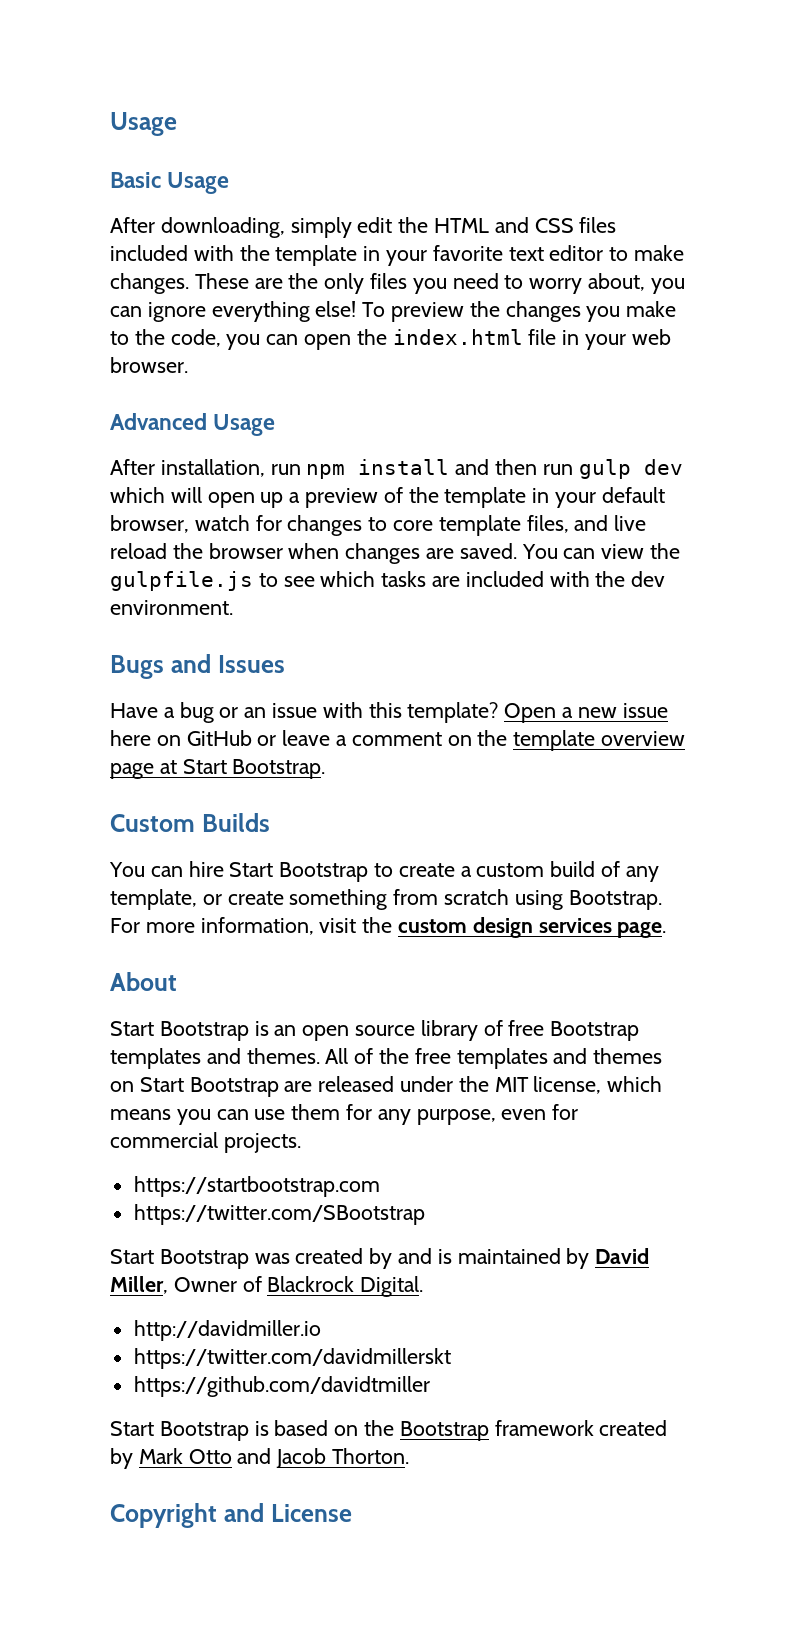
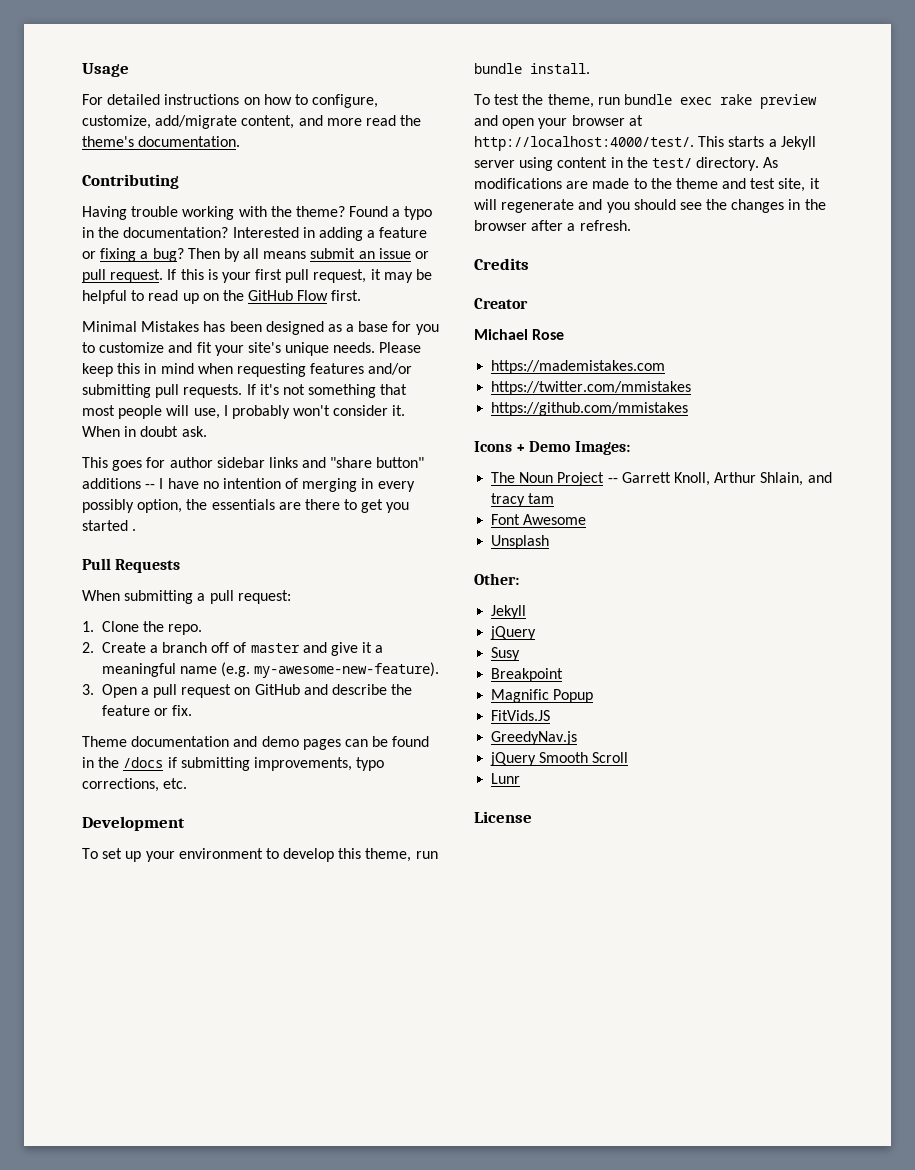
[110,112,177,136] [110,172,230,194] [110,217,617,238] [110,245,685,266] [110,273,685,294] [110,301,677,322] [110,329,671,350] [110,357,188,373] [110,413,276,436] [110,459,683,479] [110,487,665,508] [110,515,647,536] [110,543,681,564] [110,571,666,591] [110,600,233,615] [110,654,285,679] [110,702,668,723] [110,730,686,751] [110,759,326,779] [110,813,270,832] [109,861,659,882] [110,889,662,910] [110,917,667,938] [110,972,177,991] [110,1020,640,1041] [110,1048,663,1069] [110,1076,663,1097] [110,1104,579,1125] [110,1132,301,1153] [133,1176,380,1197] [133,1204,425,1225] [110,1248,650,1269] [110,1276,424,1297] [133,1320,321,1341] [133,1348,451,1369] [133,1376,430,1397] [110,1420,668,1441] [110,1448,410,1469] [110,1503,264,1528] Usage // Basic Usage // After downloading, simply edit the HTML and CSS files included with the template in your favorite text editor to make changes. These are the only files you need to worry about, you can ignore everything else! To preview the changes you make to the code, you can open the index.html file in your web browser. // Advanced Usage // After installation, run npm install and then run gulp dev which will open up a preview of the template in your default browser, watch for changes to core template files, and live reload the browser when changes are saved. You can view the gulpfile.js to see which tasks are included with the dev environment. // Bugs and Issues // Have a bug or an issue with this template? Open a new issue here on GitHub or leave a comment on the template overview page at Start Bootstrap. // Custom Builds // You can hire Start Bootstrap to create a custom build of any template, or create something from scratch using Bootstrap. For more information, visit the custom design services page. // About // Start Bootstrap is an open source library of free Bootstrap templates and themes. All of the free templates and themes on Start Bootstrap are released under the MIT license, which means you can use them for any purpose, even for commercial projects. // https://startbootstrap.com // https://twitter.com/SBootstrap // Start Bootstrap was created by and is maintained by David Miller, Owner of Blackrock Digital. // http://davidmiller.io // https://twitter.com/davidmillerskt // https://github.com/davidtmiller // Start Bootstrap is based on the Bootstrap framework created by Mark Otto and Jacob Thorton. // Copyright and -> [82,63,129,77] [82,94,379,108] [82,115,422,129] [82,136,241,147] [82,174,179,189] [82,206,433,220] [82,227,428,241] [82,248,430,262] [82,269,433,283] [82,290,362,304] [82,321,439,335] [82,342,422,356] [82,363,413,377] [82,384,408,398] [82,405,406,419] [82,426,207,437] [82,457,425,471] [82,478,415,492] [82,499,410,513] [82,520,137,531] [82,558,181,573] [82,590,291,604] [82,621,203,635] [82,642,384,656] [101,662,440,678] [82,684,413,698] [101,705,193,716] [82,736,430,750] [82,757,385,771] [82,778,188,792] [82,816,185,831] [82,848,438,862] [474,63,590,74] [474,94,817,109] [474,115,643,129] [474,136,816,151] [474,157,779,171] [474,178,820,192] [474,199,826,213] [474,220,631,231] [474,258,529,270] [474,298,528,309] [474,329,565,340] [491,360,666,374] [491,381,692,395] [491,402,689,416] [474,441,630,455] [491,472,832,486] [491,493,555,507] [491,514,587,525] [491,535,550,549] [474,573,519,585] [491,605,527,619] [490,626,537,640] [491,647,521,661] [491,668,564,682] [491,689,594,703] [491,710,551,721] [491,731,578,745] [490,752,629,766] [491,773,521,784] Usage // For detailed instructions on how to configure, customize, add/migrate content, and more read the theme's documentation. // Contributing // Having trouble working with the theme? Found a typo in the documentation? Interested in adding a feature or fixing a bug? Then by all means submit an issue or pull request. If this is your first pull request, it may be helpful to read up on the GitHub Flow first. // Minimal Mistakes has been designed as a base for you to customize and fit your site's unique needs. Please keep this in mind when requesting features and/or submitting pull requests. If it's not something that most people will use, I probably won't consider it. When in doubt ask. // This goes for author sidebar links and "share button" additions -- I have no intention of merging in every possibly option, the essentials are there to get you started . // Pull Requests // When submitting a pull request: // 1. Clone the repo. // 2. Create a branch off of master and give it a meaningful name (e.g. my-awesome-new-feature). // 3. Open a pull request on GitHub and describe the feature or fix. // Theme documentation and demo pages can be found in the /docs if submitting improvements, typo corrections, etc. // Development // To set up your environment to develop this theme, run bundle install. // To test the theme, run bundle exec rake preview and open your browser at http://localhost:4000/test/. This starts a Jekyll server using content in the test/ directory. As modifications are made to the theme and test site, it will regenerate and you should see the changes in the browser after a refresh. // Credits // Creator // Michael Rose // https://mademistakes.com // https://twitter.com/mmistakes // https://github.com/mmistakes // Icons + Demo Images: // The Noun Project -- Garrett Knoll, Arthur Shlain, and tracy tam // Font Awesome // Unsplash // Other: // Jekyll // jQuery // Susy // Breakpoint // Magnific Popup // FitVids.JS // GreedyNav.js // jQuery Smooth Scroll // Lunr //

